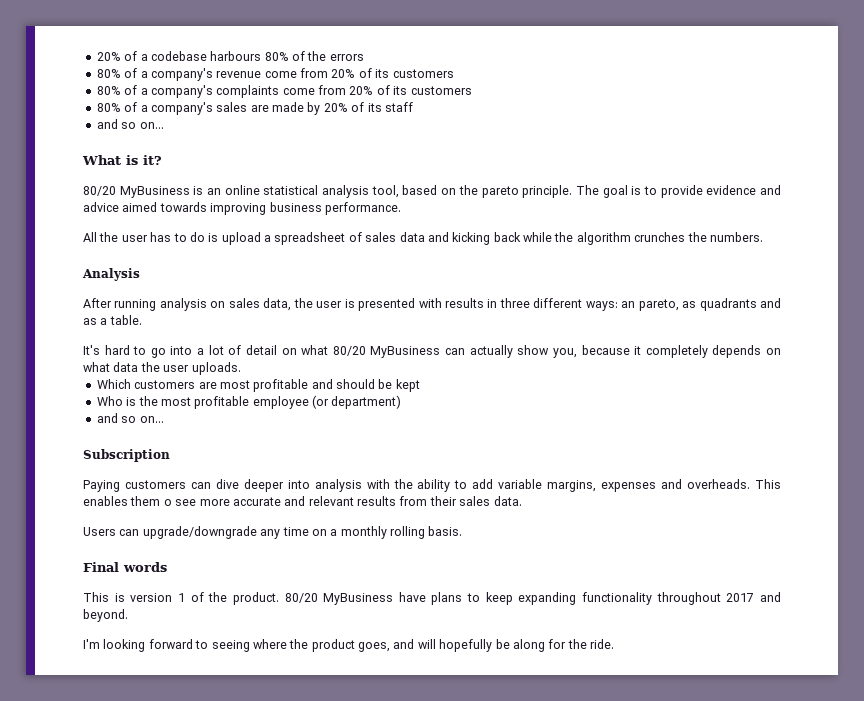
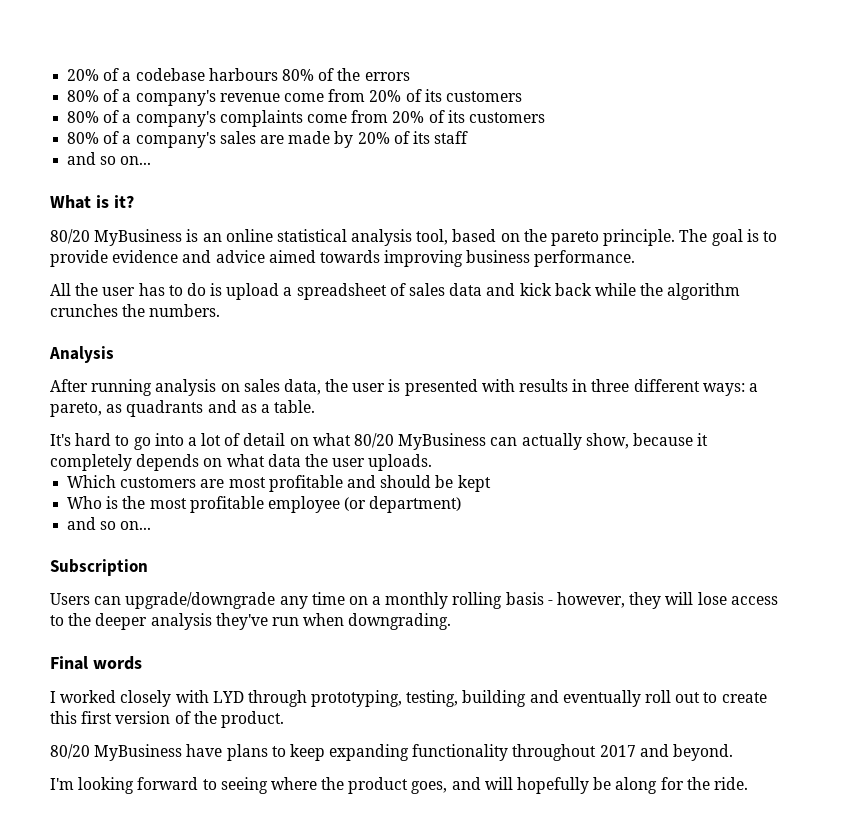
[452,232,491,245] kicking -> [519,283,552,296] kick
[621,301,636,308] an -> [748,383,758,392] a
[517,345,577,358] show you, -> [585,433,629,449] show,
[83,479,782,492] [83,496,522,506] // Paying customers can dive deeper into analysis with the ability to add variable margins, expenses and overheads. This enables them o see more accurate and relevant results from their sales data. -> (148, 567) none
[428,526,463,536] [83,562,167,572] [83,592,185,602] basis. // Final words // This is version 1 -> [505,592,778,609] [50,613,452,630] [50,656,142,670] [50,690,767,707] [50,711,171,724] basis - however, they will lose access to the deeper analysis they've run when downgrading. // Final words // I worked closely with LYD through prototyping, testing, building and eventually roll out to create this first version
(279, 598) none -> (284, 719) //

